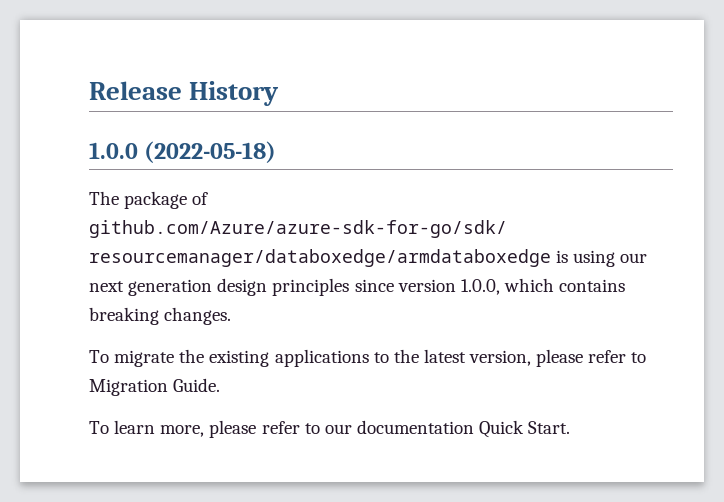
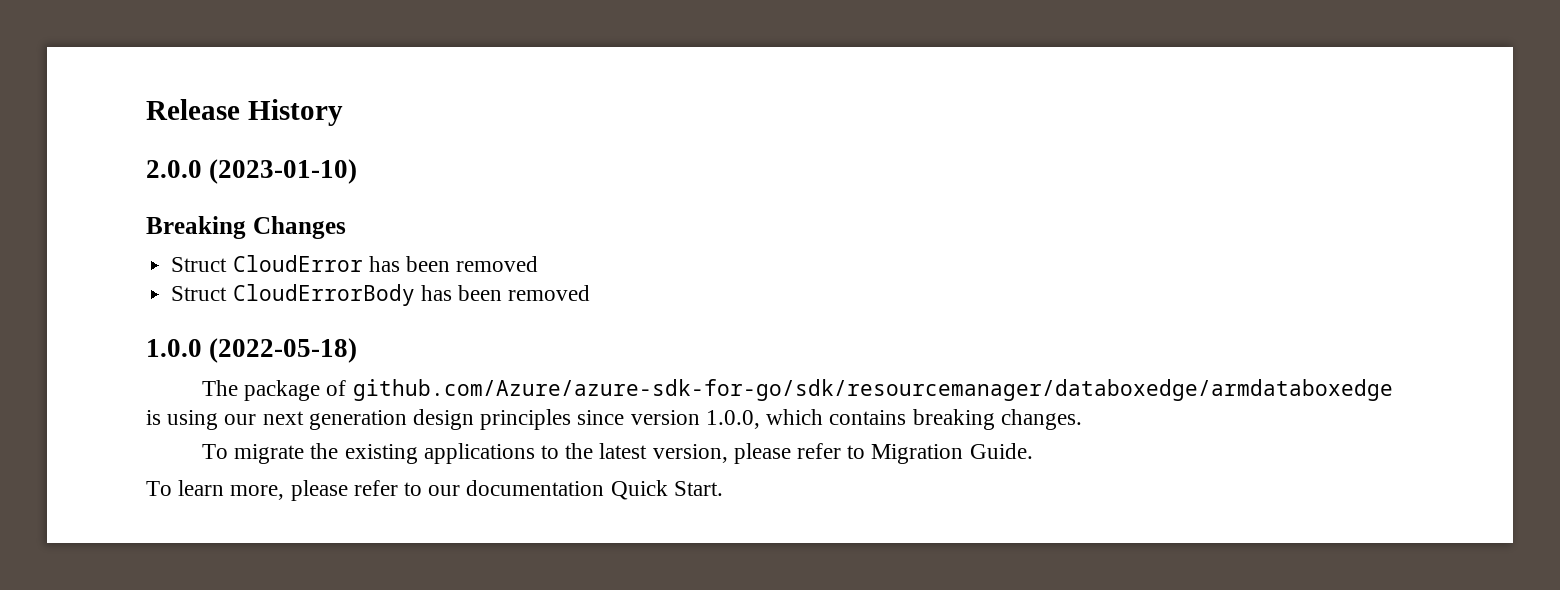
(280, 93) none -> [146,159,358,184] [146,216,346,239] [171,255,539,272] [171,284,591,306] // 2.0.0 (2023-01-10) // Breaking Changes // Struct CloudError has been removed // Struct CloudErrorBody has been removed

